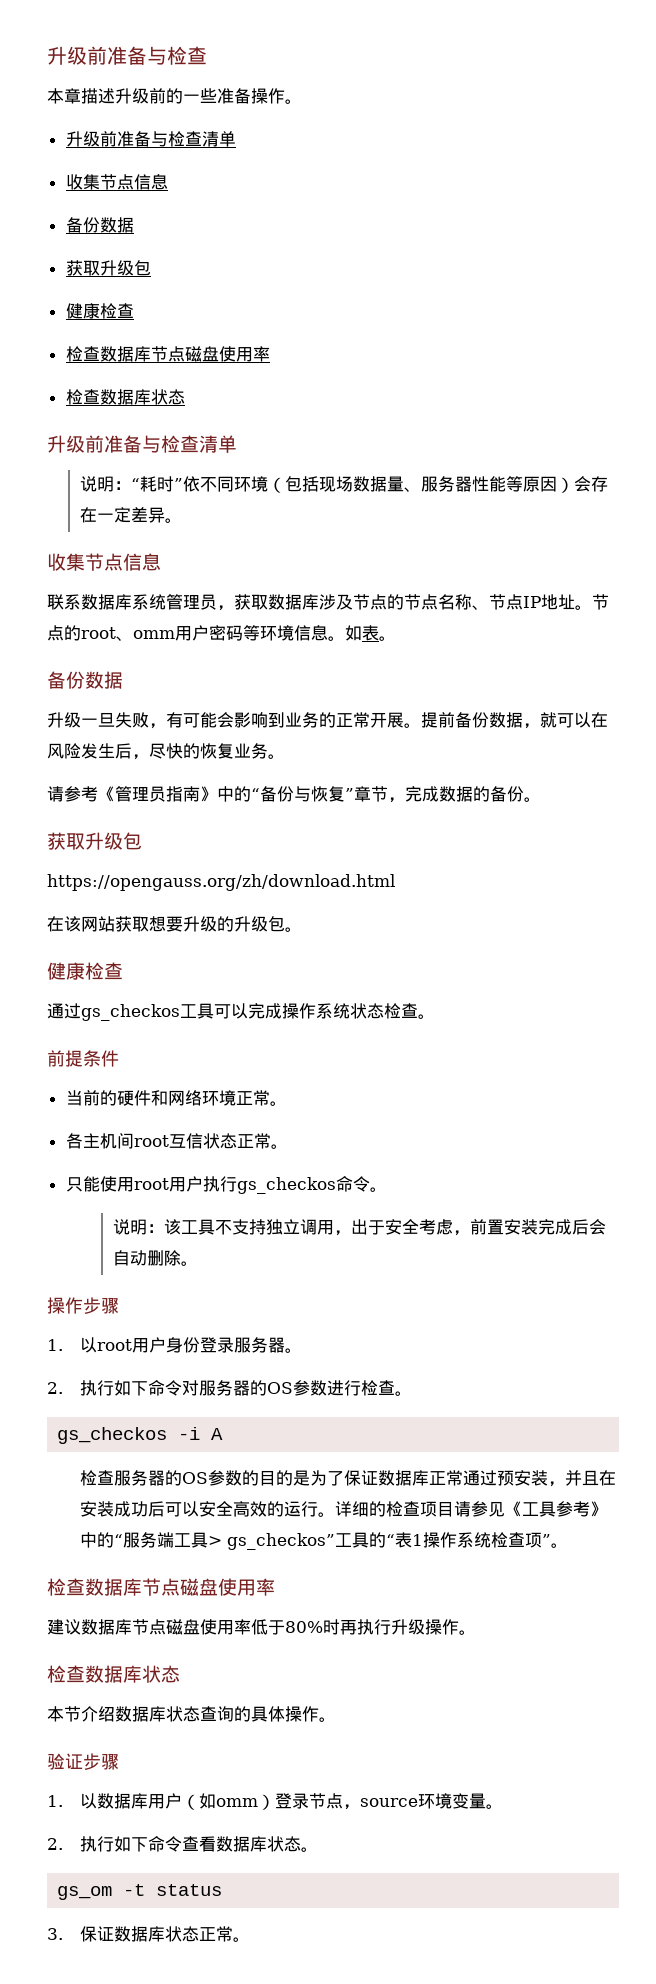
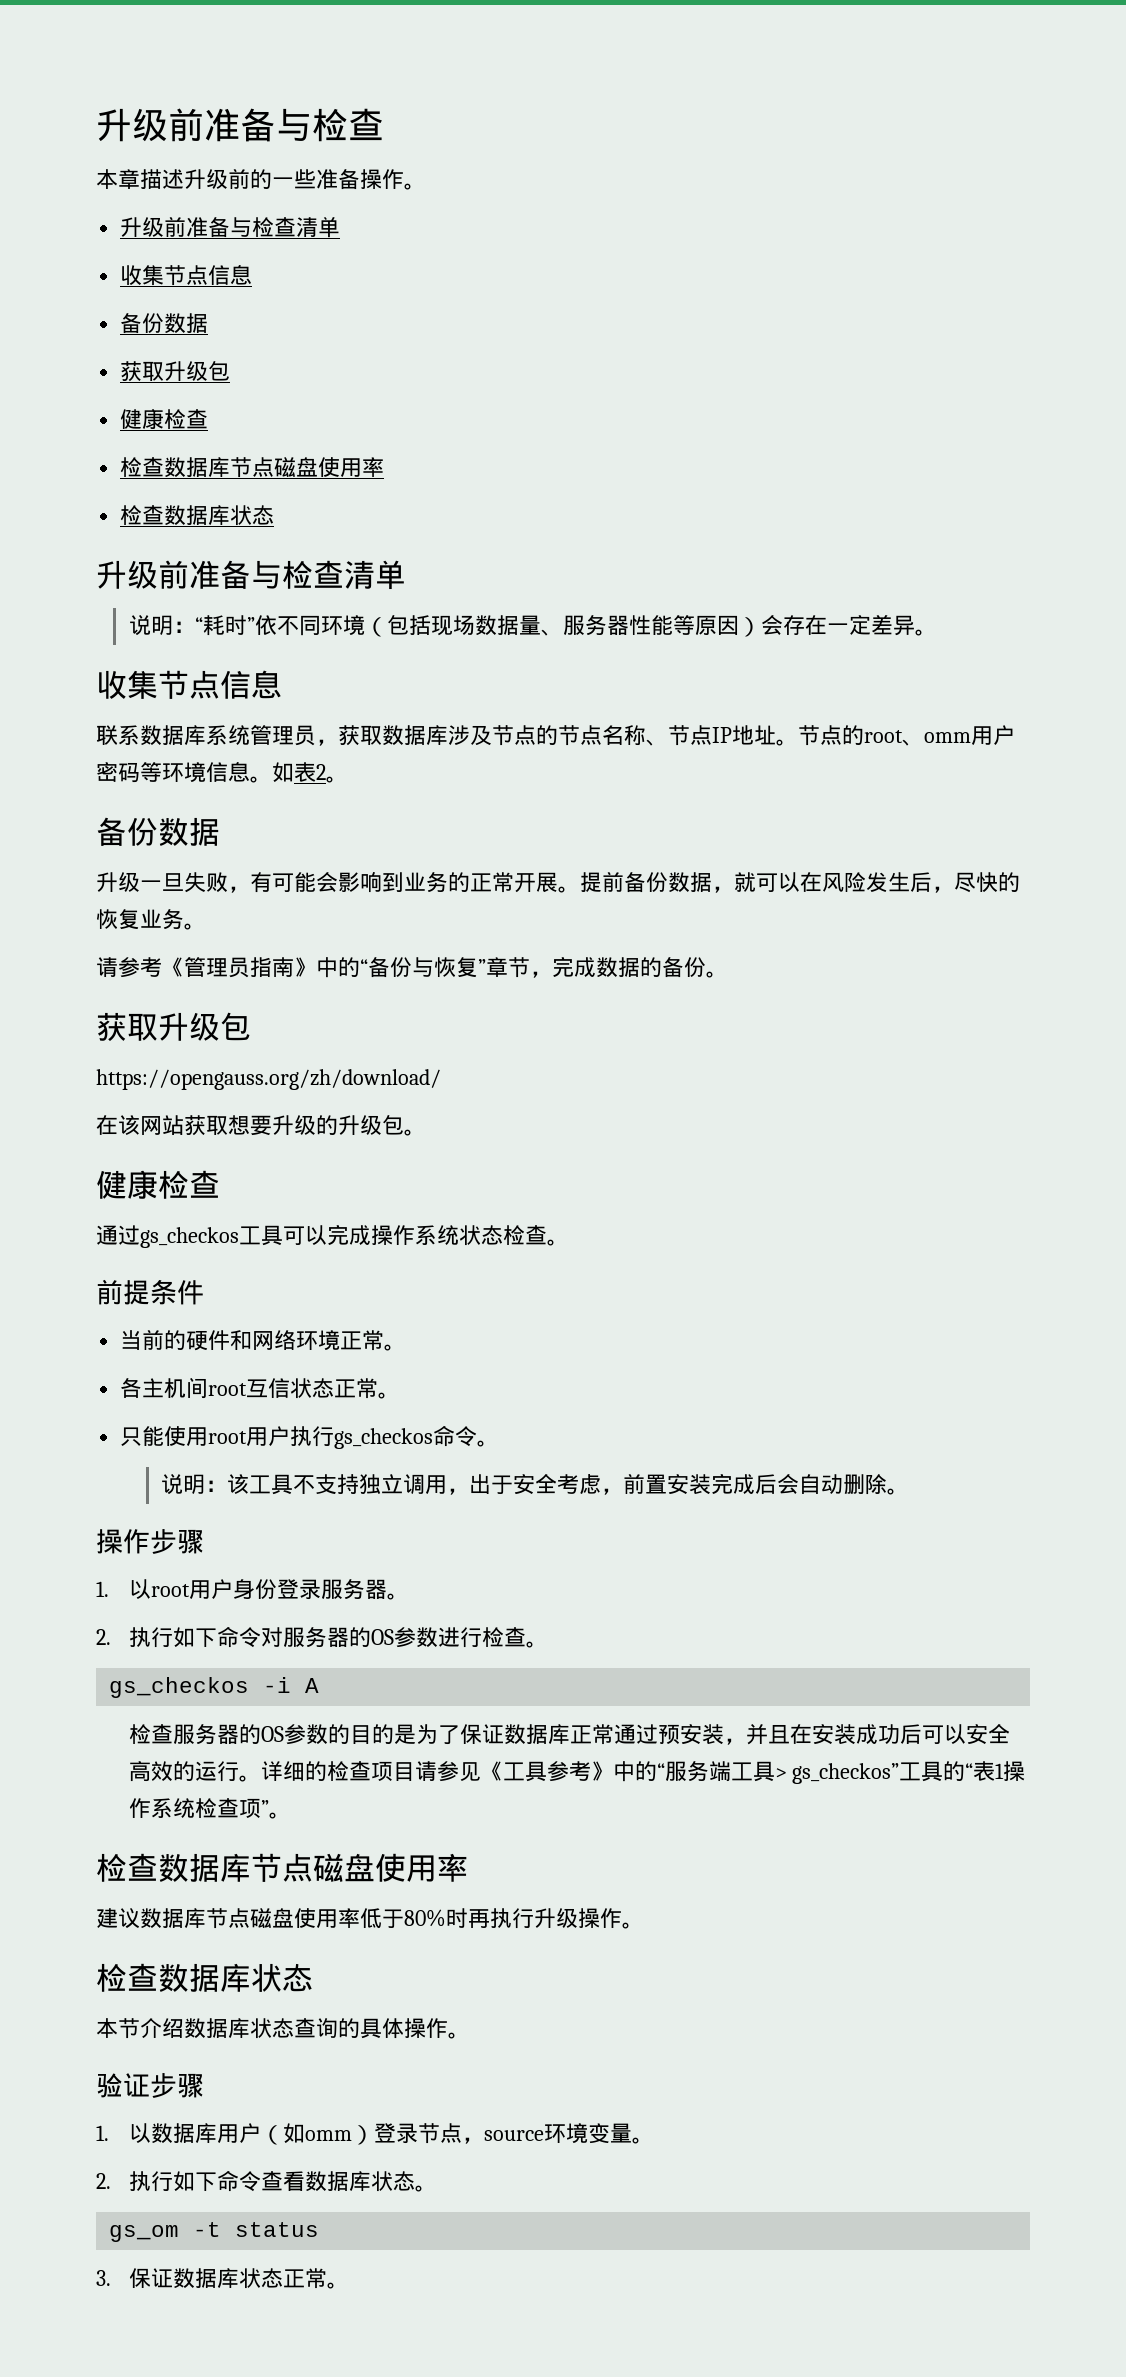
(379, 633) none -> [316,764,326,780] 2
[47,874,395,891] https://opengauss.org/zh/download.html -> [96,1069,441,1090] https://opengauss.org/zh/download/

